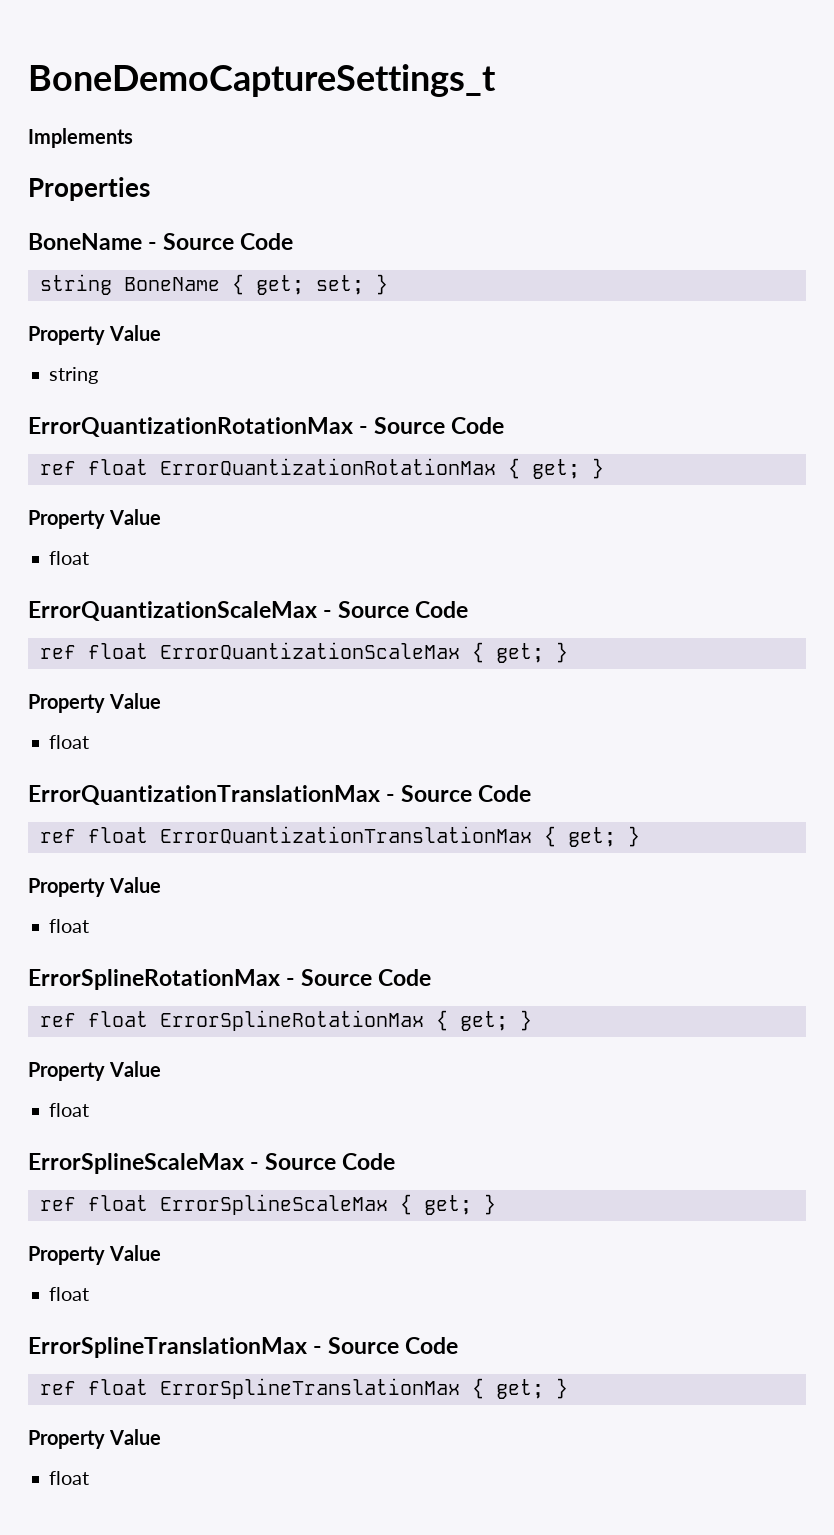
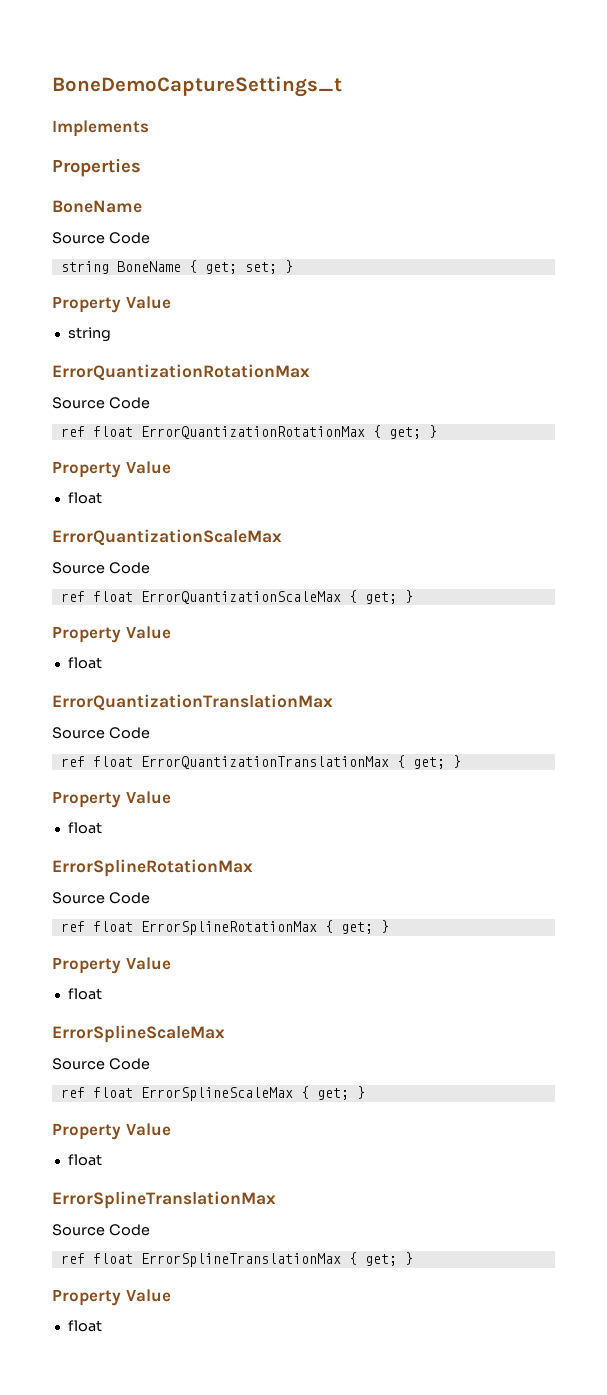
[148,242,158,250] - -> (142, 206) //
[359,426,369,434] - -> (310, 372) //
[323,610,333,618] - -> (282, 537) //
[386,794,396,802] - -> (333, 702) //
[286,978,296,986] - -> (253, 868) //
[250,1162,260,1170] - -> (225, 1034) //
[313,1346,323,1354] - -> (276, 1200) //

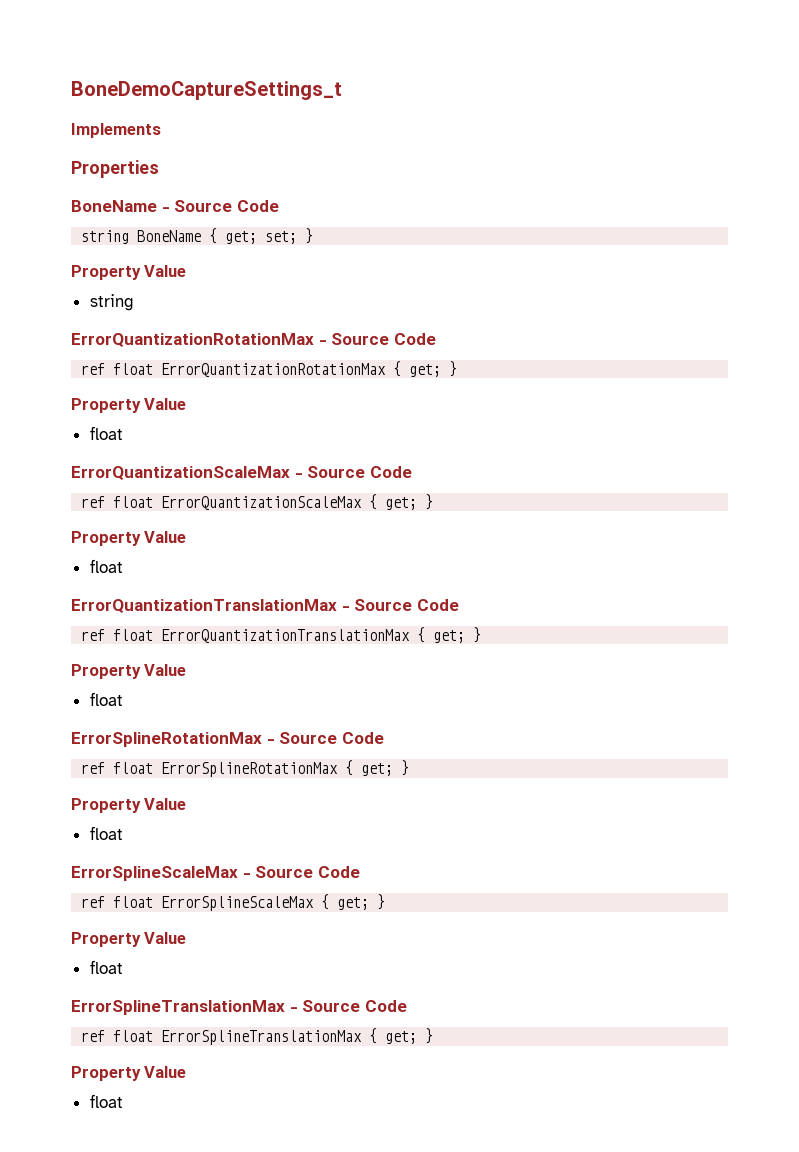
(142, 206) // -> [161,207,170,212] -
(310, 372) // -> [318,340,327,345] -
(282, 537) // -> [294,473,303,478] -
(333, 702) // -> [341,606,350,611] -
(253, 868) // -> [266,739,275,744] -
(225, 1034) // -> [242,873,251,878] -
(276, 1200) // -> [289,1007,298,1012] -

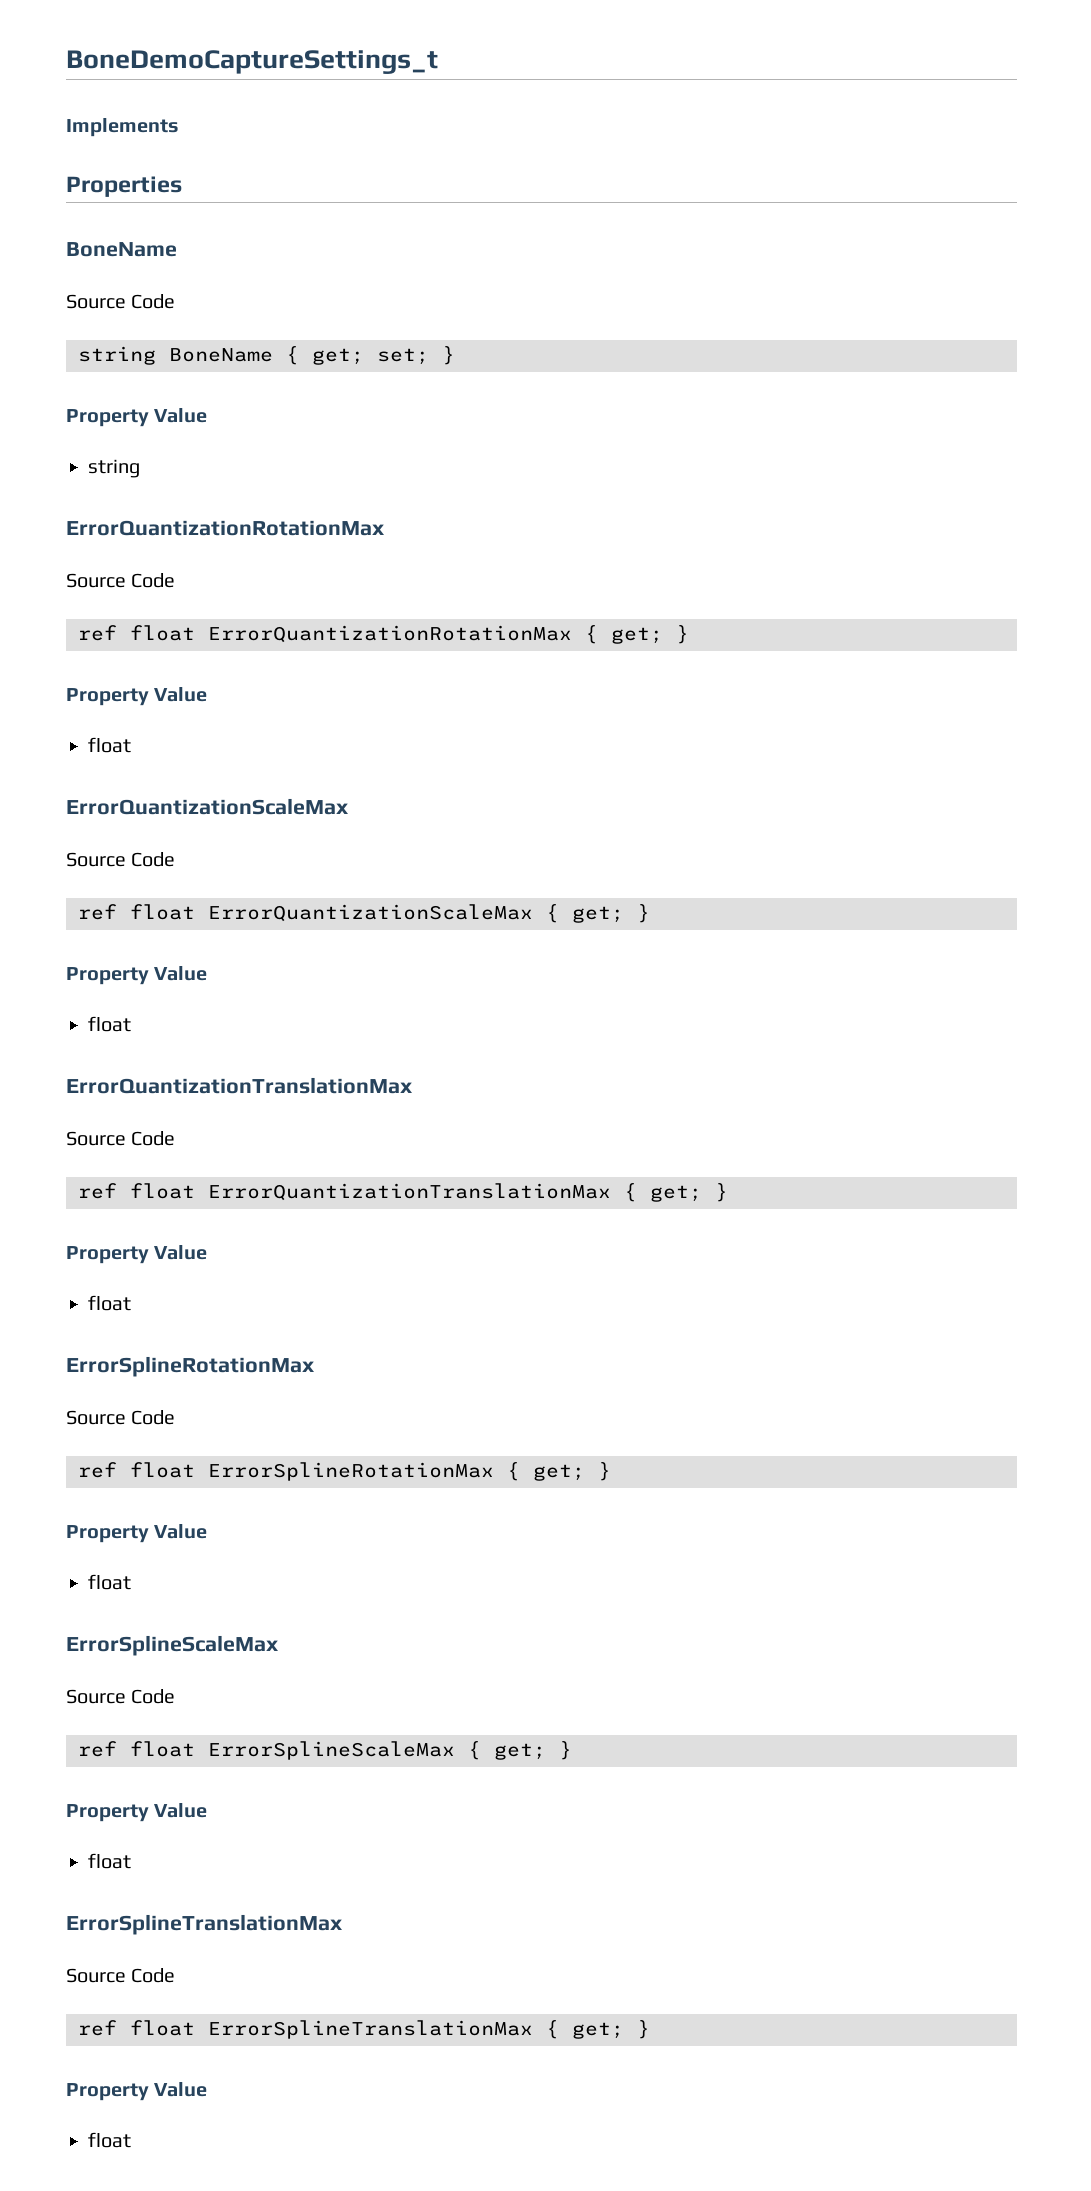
[161,207,170,212] - -> (177, 249) //
[318,340,327,345] - -> (385, 528) //
[294,473,303,478] - -> (349, 806) //
[341,606,350,611] - -> (413, 1085) //
[266,739,275,744] - -> (315, 1366) //
[242,873,251,878] - -> (279, 1645) //
[289,1007,298,1012] - -> (343, 1924) //

